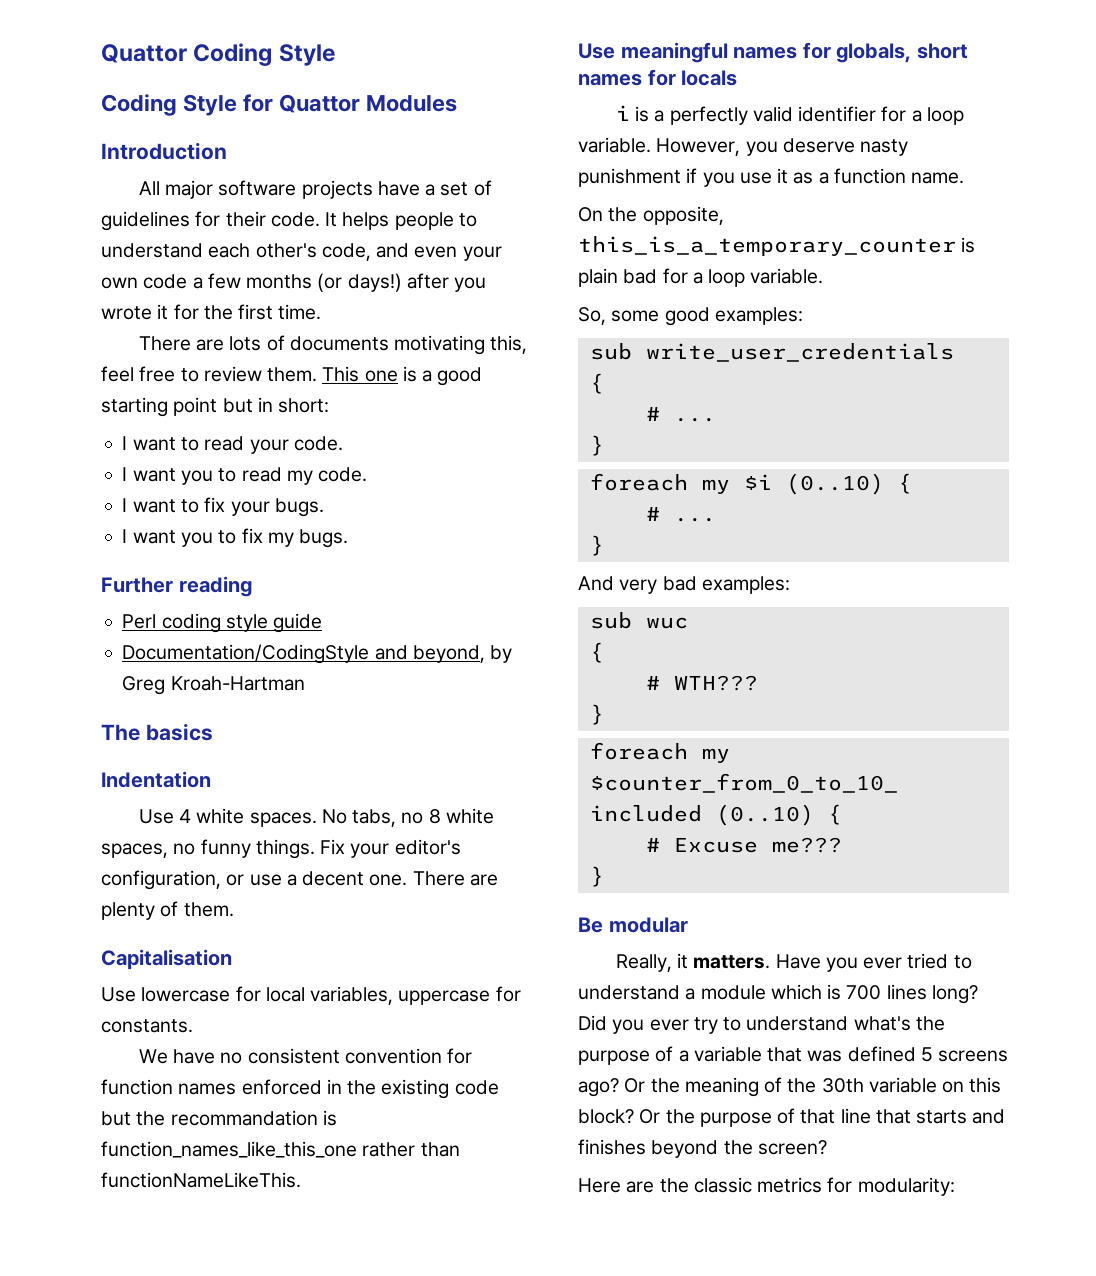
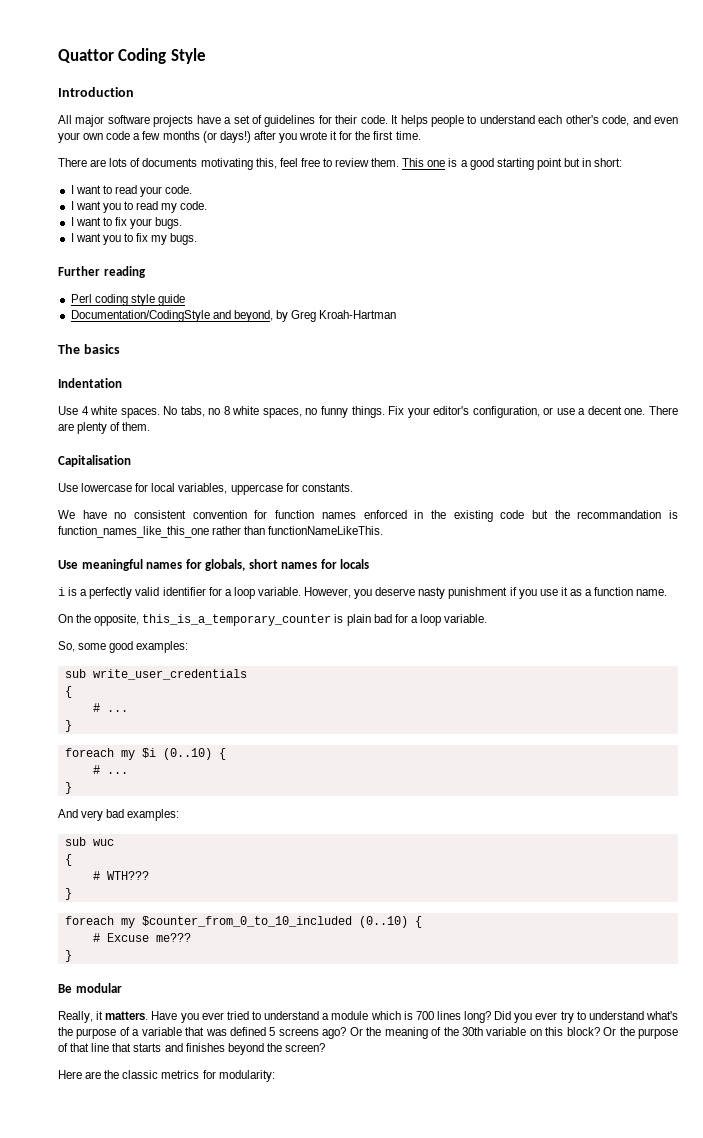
[101,94,458,116] // Coding Style for Quattor Modules -> (206, 56) none

